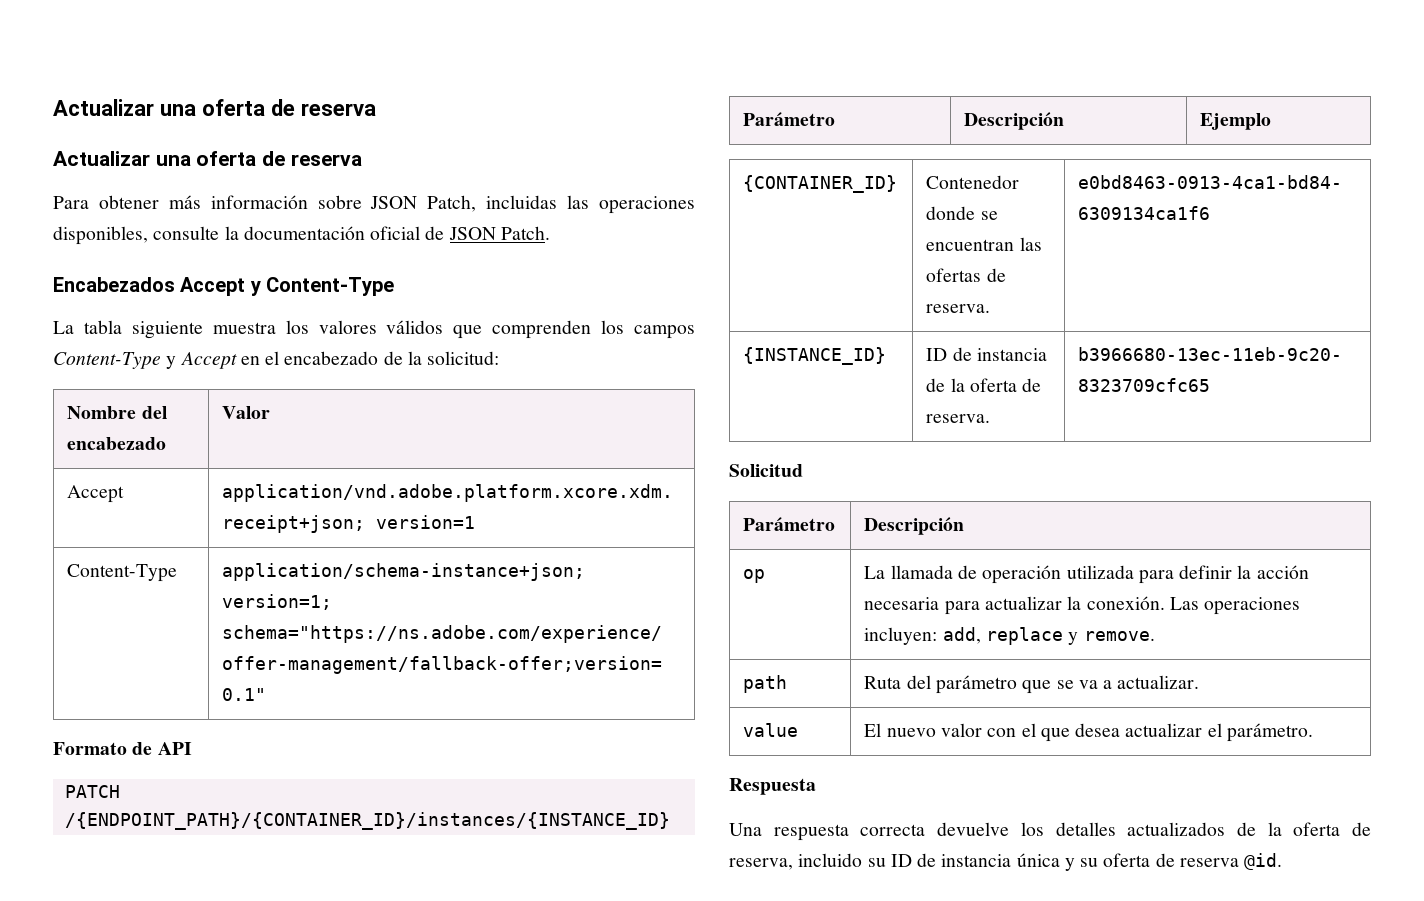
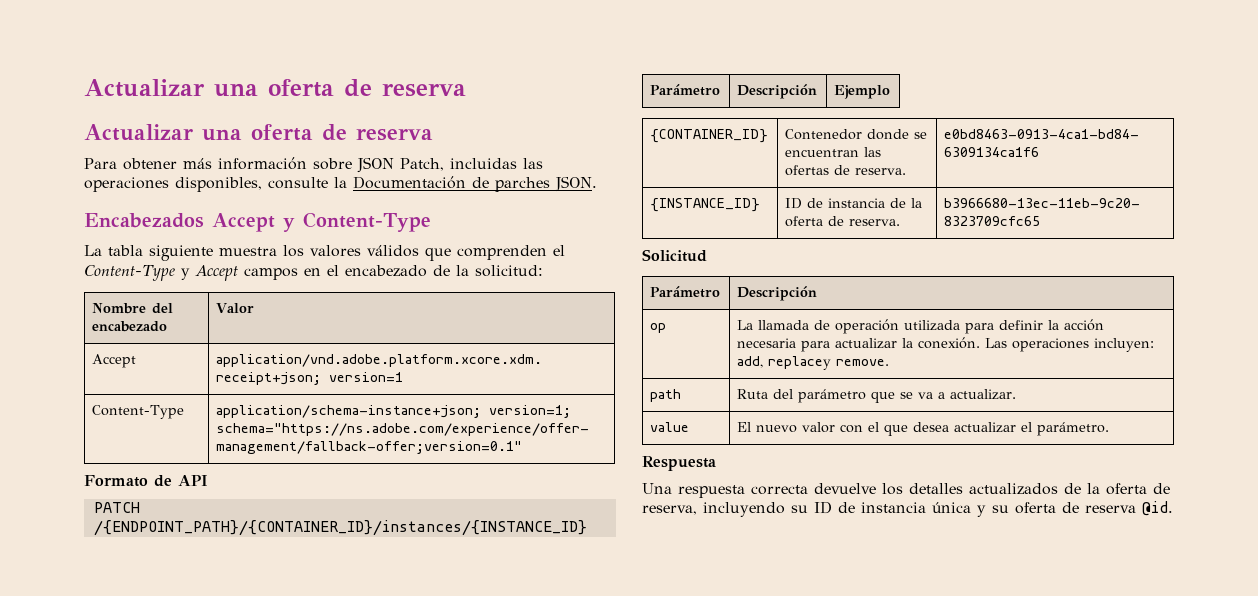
[243,226,550,240] documentación oficial de JSON Patch. -> [353,176,597,192] Documentación de parches JSON.
[601,320,695,339] los campos -> [553,245,565,256] el
(237, 360) none -> [243,268,298,280] campos
[986,627,1079,645] replace y -> [768,356,832,370] replacey
[798,853,863,867] incluido -> [703,502,785,517] incluyendo

